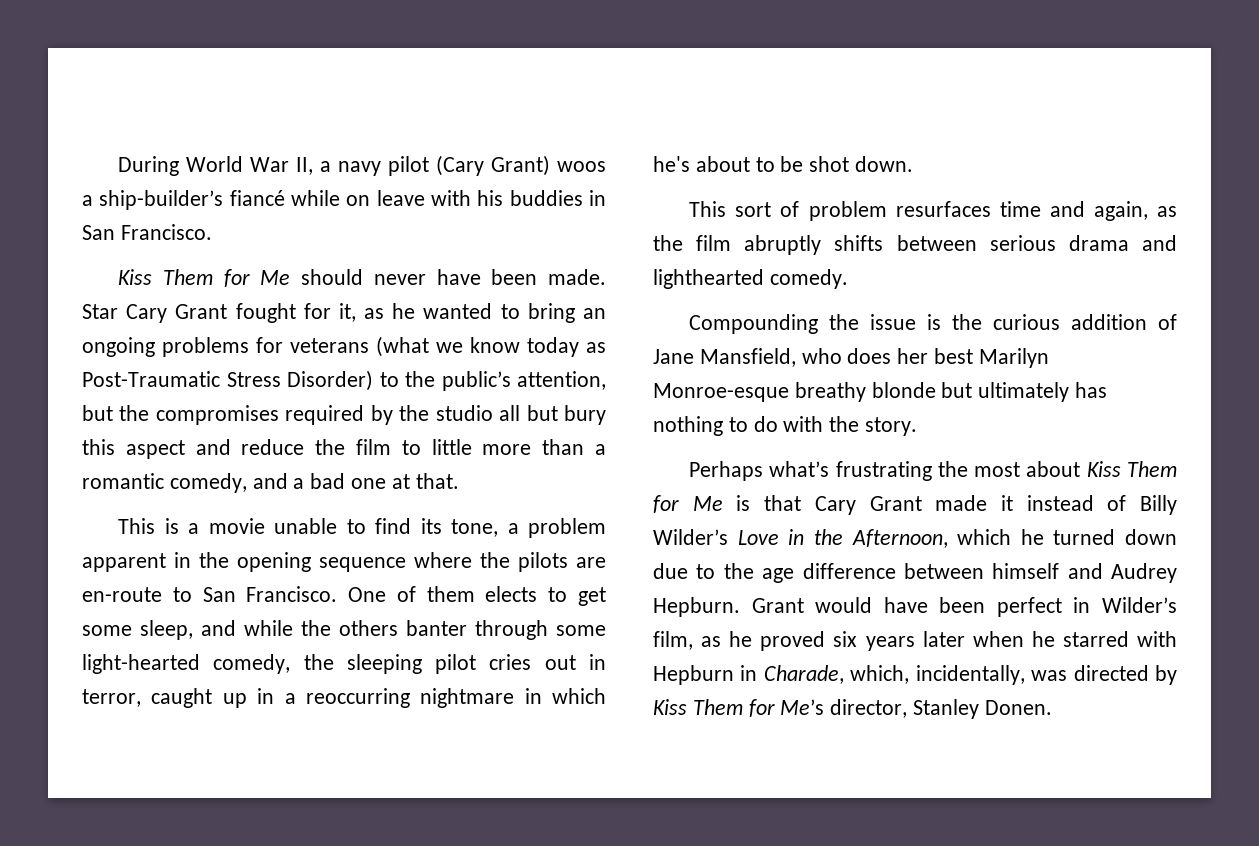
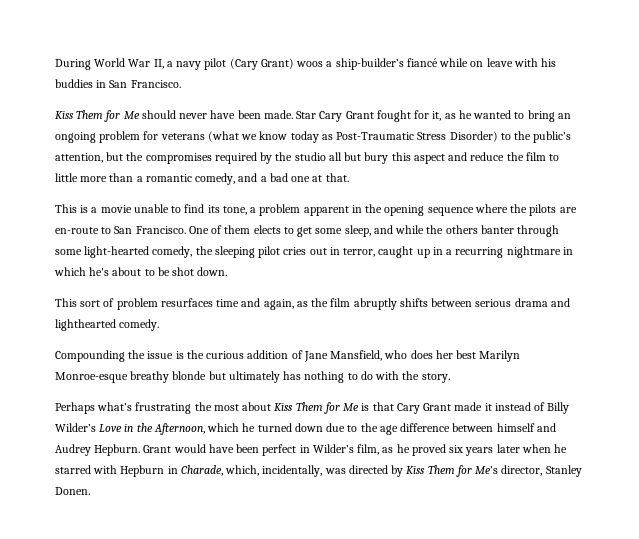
[162,337,249,357] problems -> [99,131,141,143] problem
[305,688,410,708] reoccurring -> [455,247,504,258] recurring

